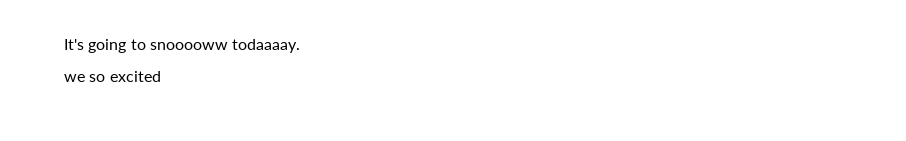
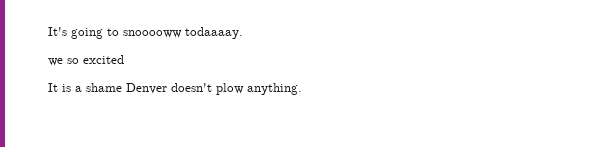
(161, 76) none -> [48,83,302,95] // It is a shame Denver doesn't plow anything.

